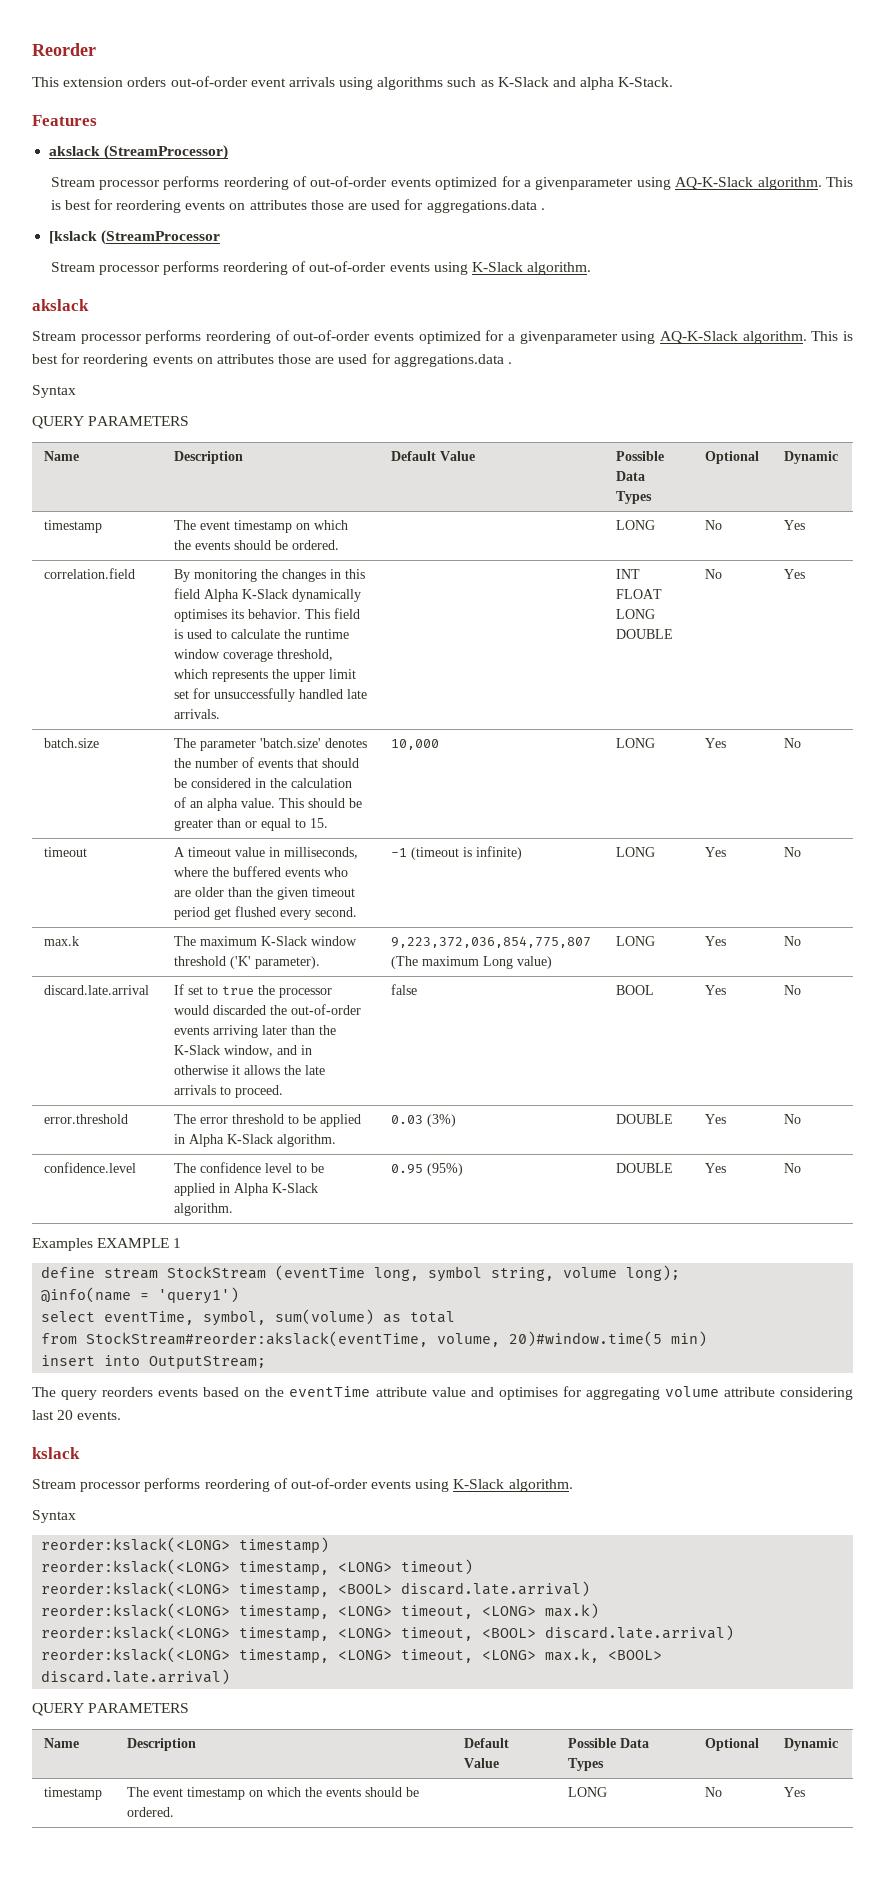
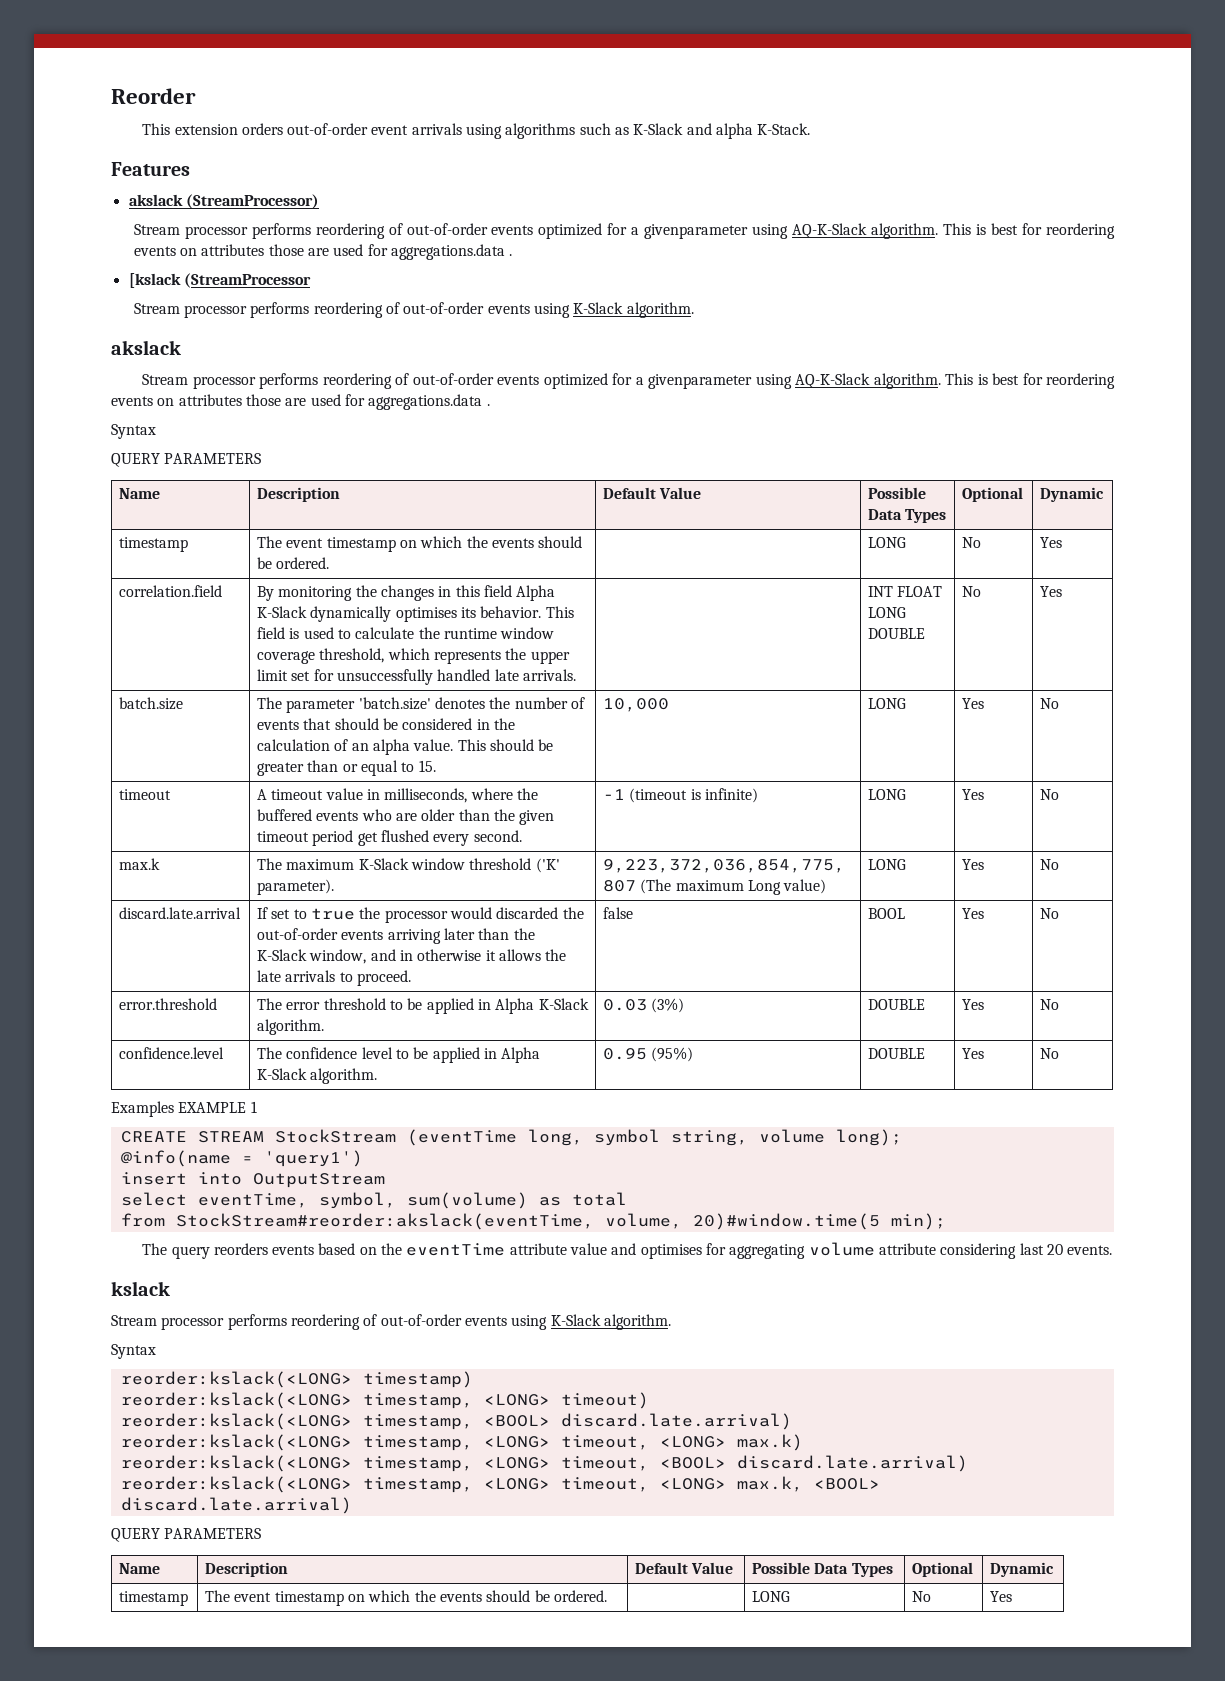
[41,1266,159,1279] define stream -> [120,1131,264,1143] CREATE STREAM
(240, 1295) none -> [120,1172,385,1188] // insert into OutputStream
[671,1331,708,1347] [41,1355,267,1369] min) // insert into OutputStream; -> [890,1213,946,1230] min);

